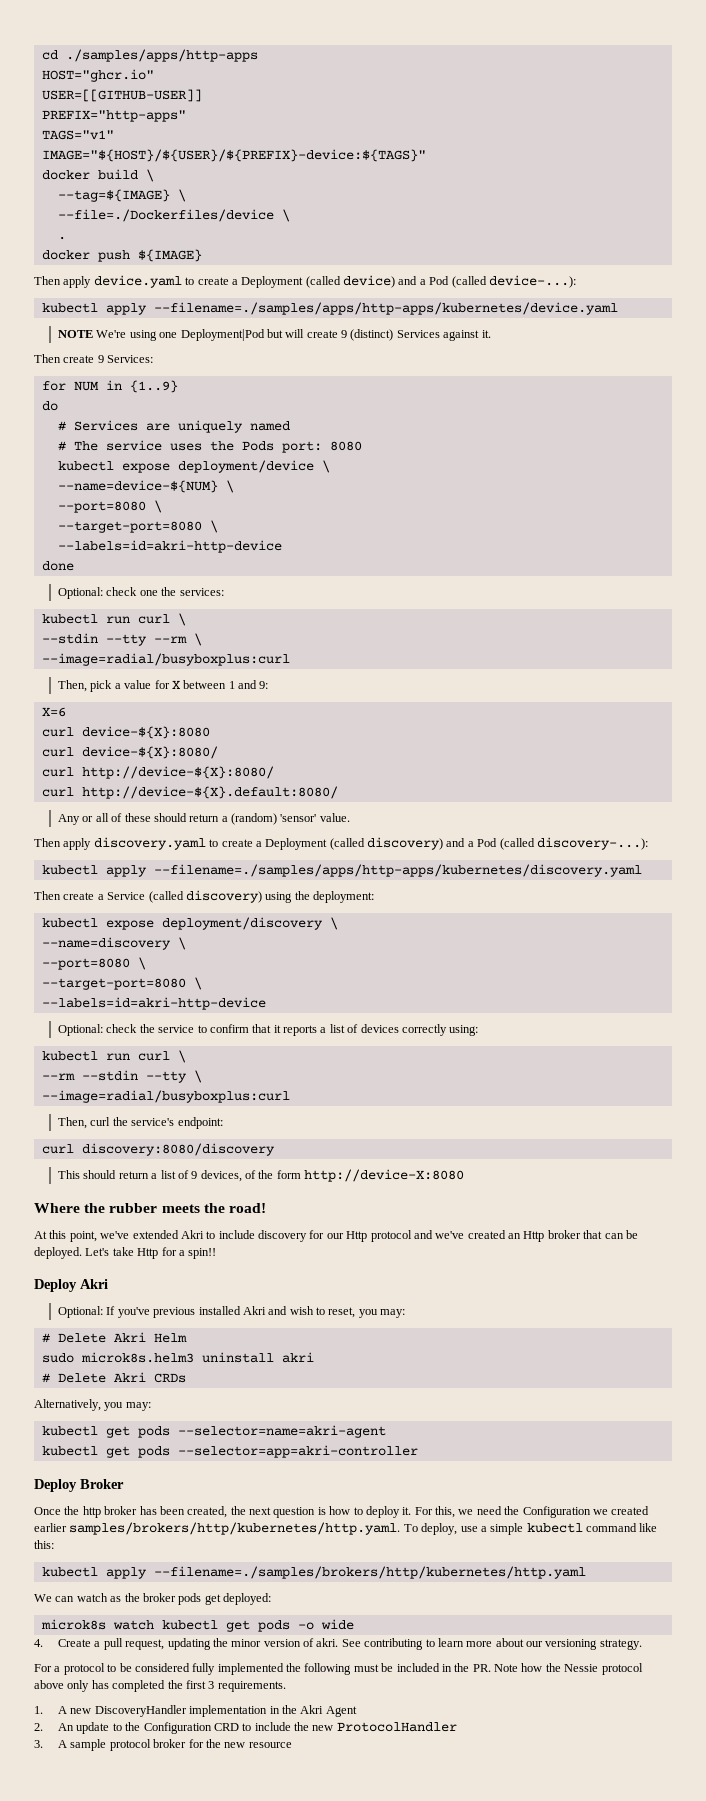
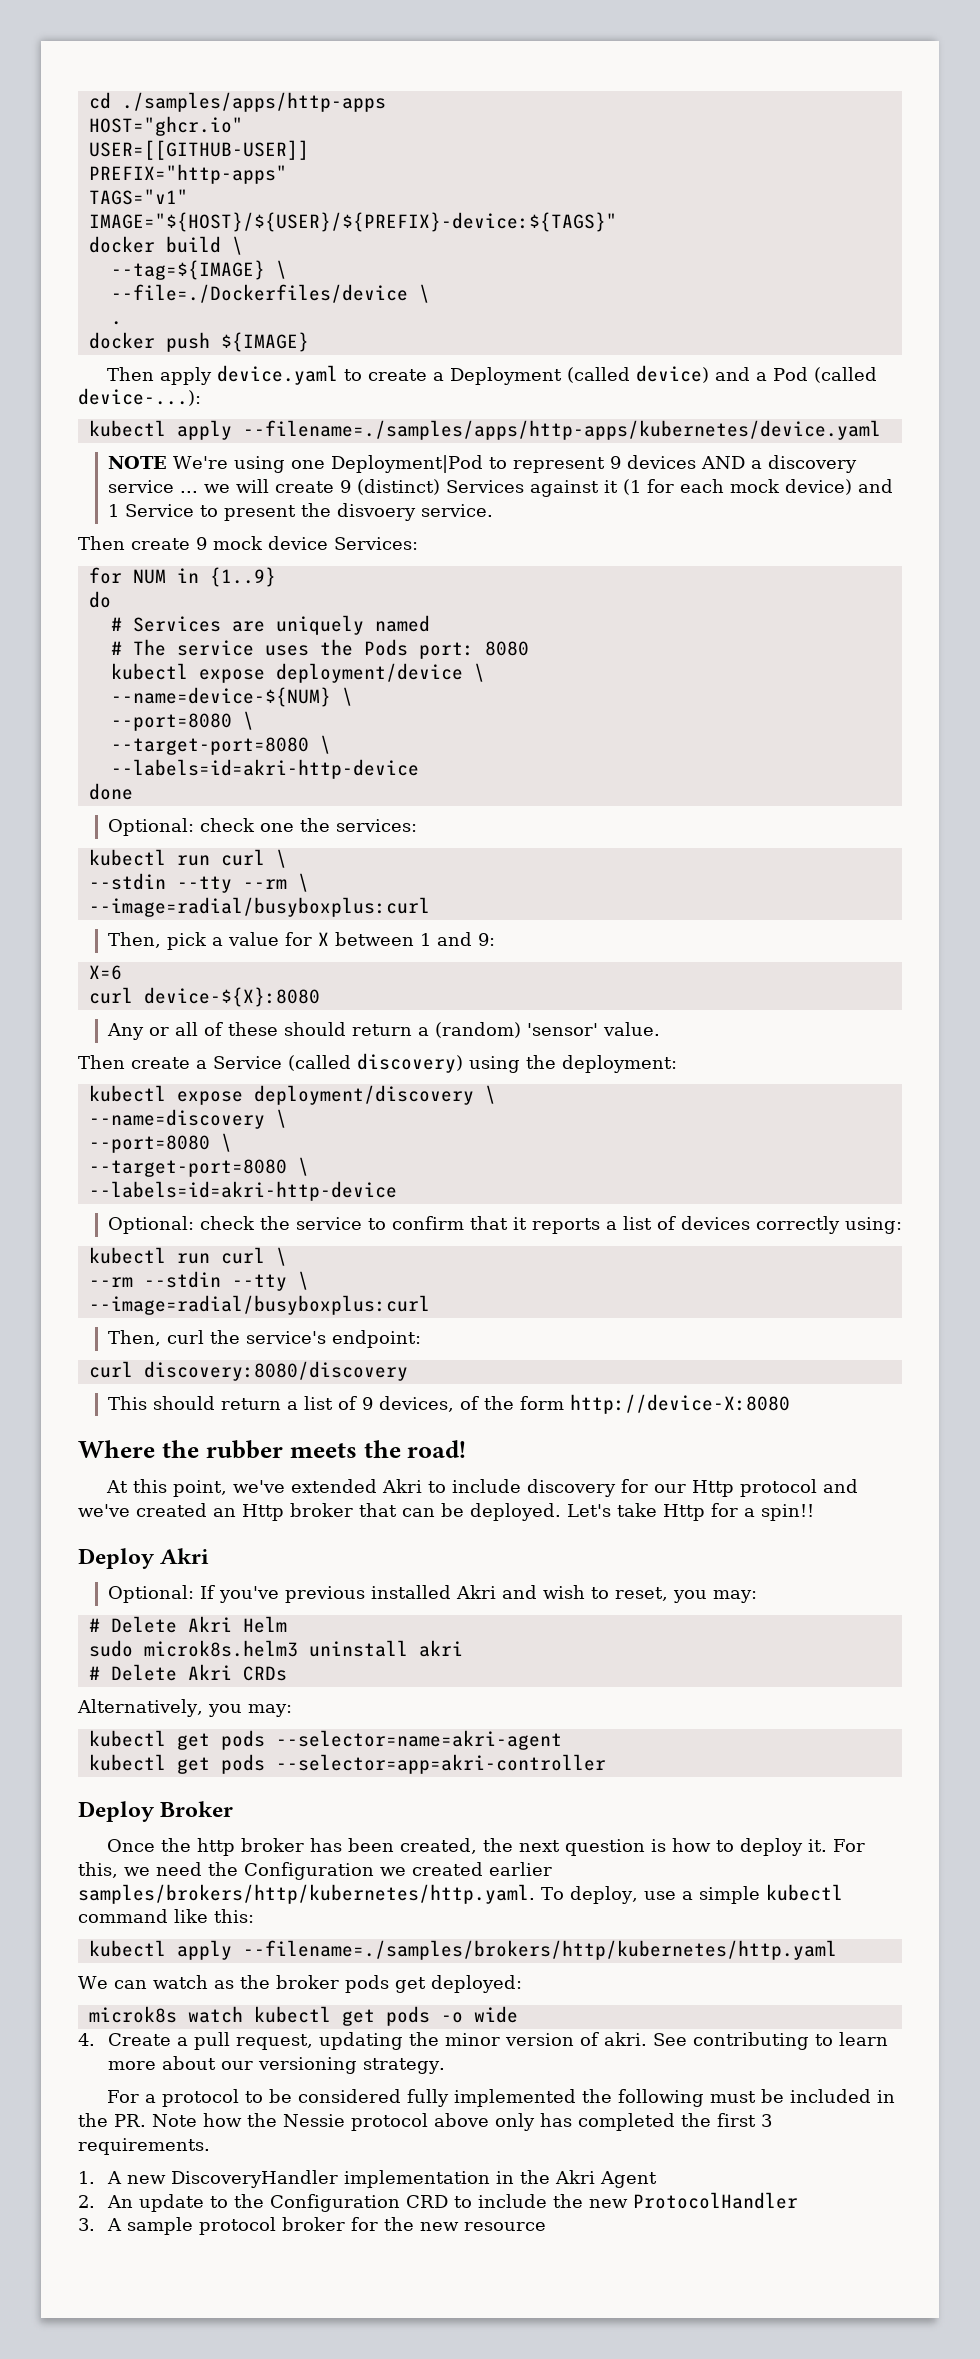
[266,329,283,338] but -> [488,455,857,473] [107,480,230,493] to represent 9 devices AND a discovery service ... we
[481,330,491,338] it. -> [603,479,893,495] [107,503,493,521] it (1 for each mock device) and 1 Service to present the disvoery service.
(104, 359) none -> [213,536,328,550] mock device
[41,746,218,759] [41,766,274,779] [41,786,338,799] // curl device-${X}:8080/ // curl http://device-${X}:8080/ // curl http://device-${X}.default:8080/ -> (320, 997) none
[34,837,648,850] [41,864,642,877] // Then apply discovery.yaml to create a Deployment (called discovery) and a Pod (called discovery-...): // kubectl apply --filename=./samples/apps/http-apps/kubernetes/discovery.yaml -> (660, 1029) none

